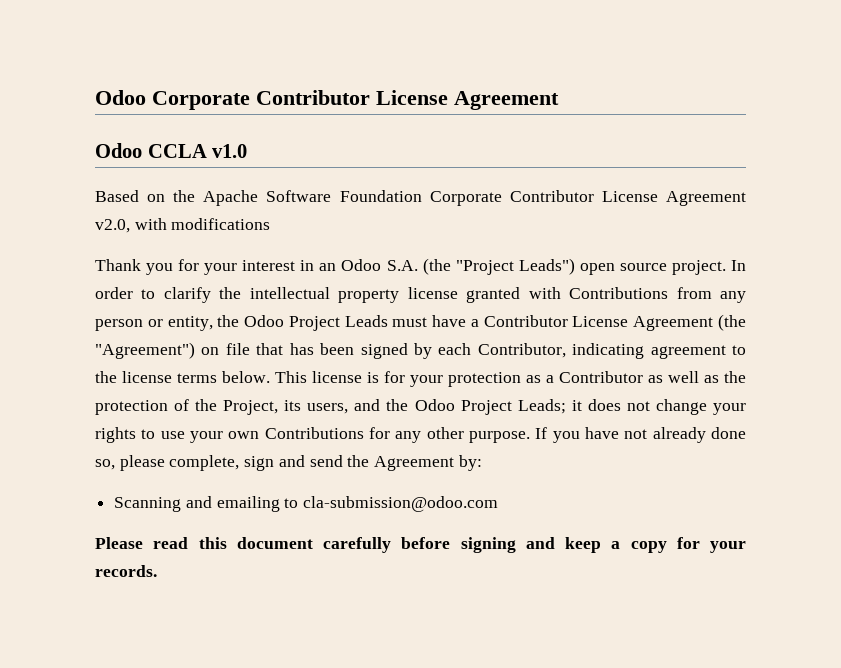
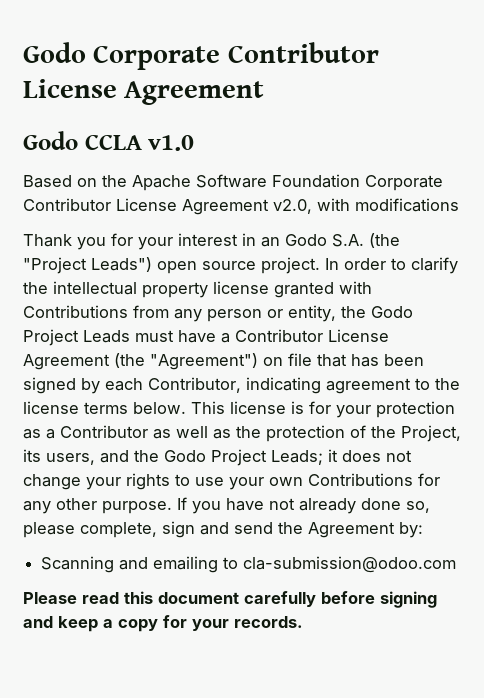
[95,90,146,105] Odoo -> [23,42,86,63] Godo
[95,143,142,158] Odoo -> [23,131,78,150] Godo
[341,259,382,271] Odoo -> [285,234,327,246] Godo
[244,315,285,327] Odoo -> [371,306,413,318] Godo
[414,399,455,411] Odoo -> [164,450,206,462] Godo

